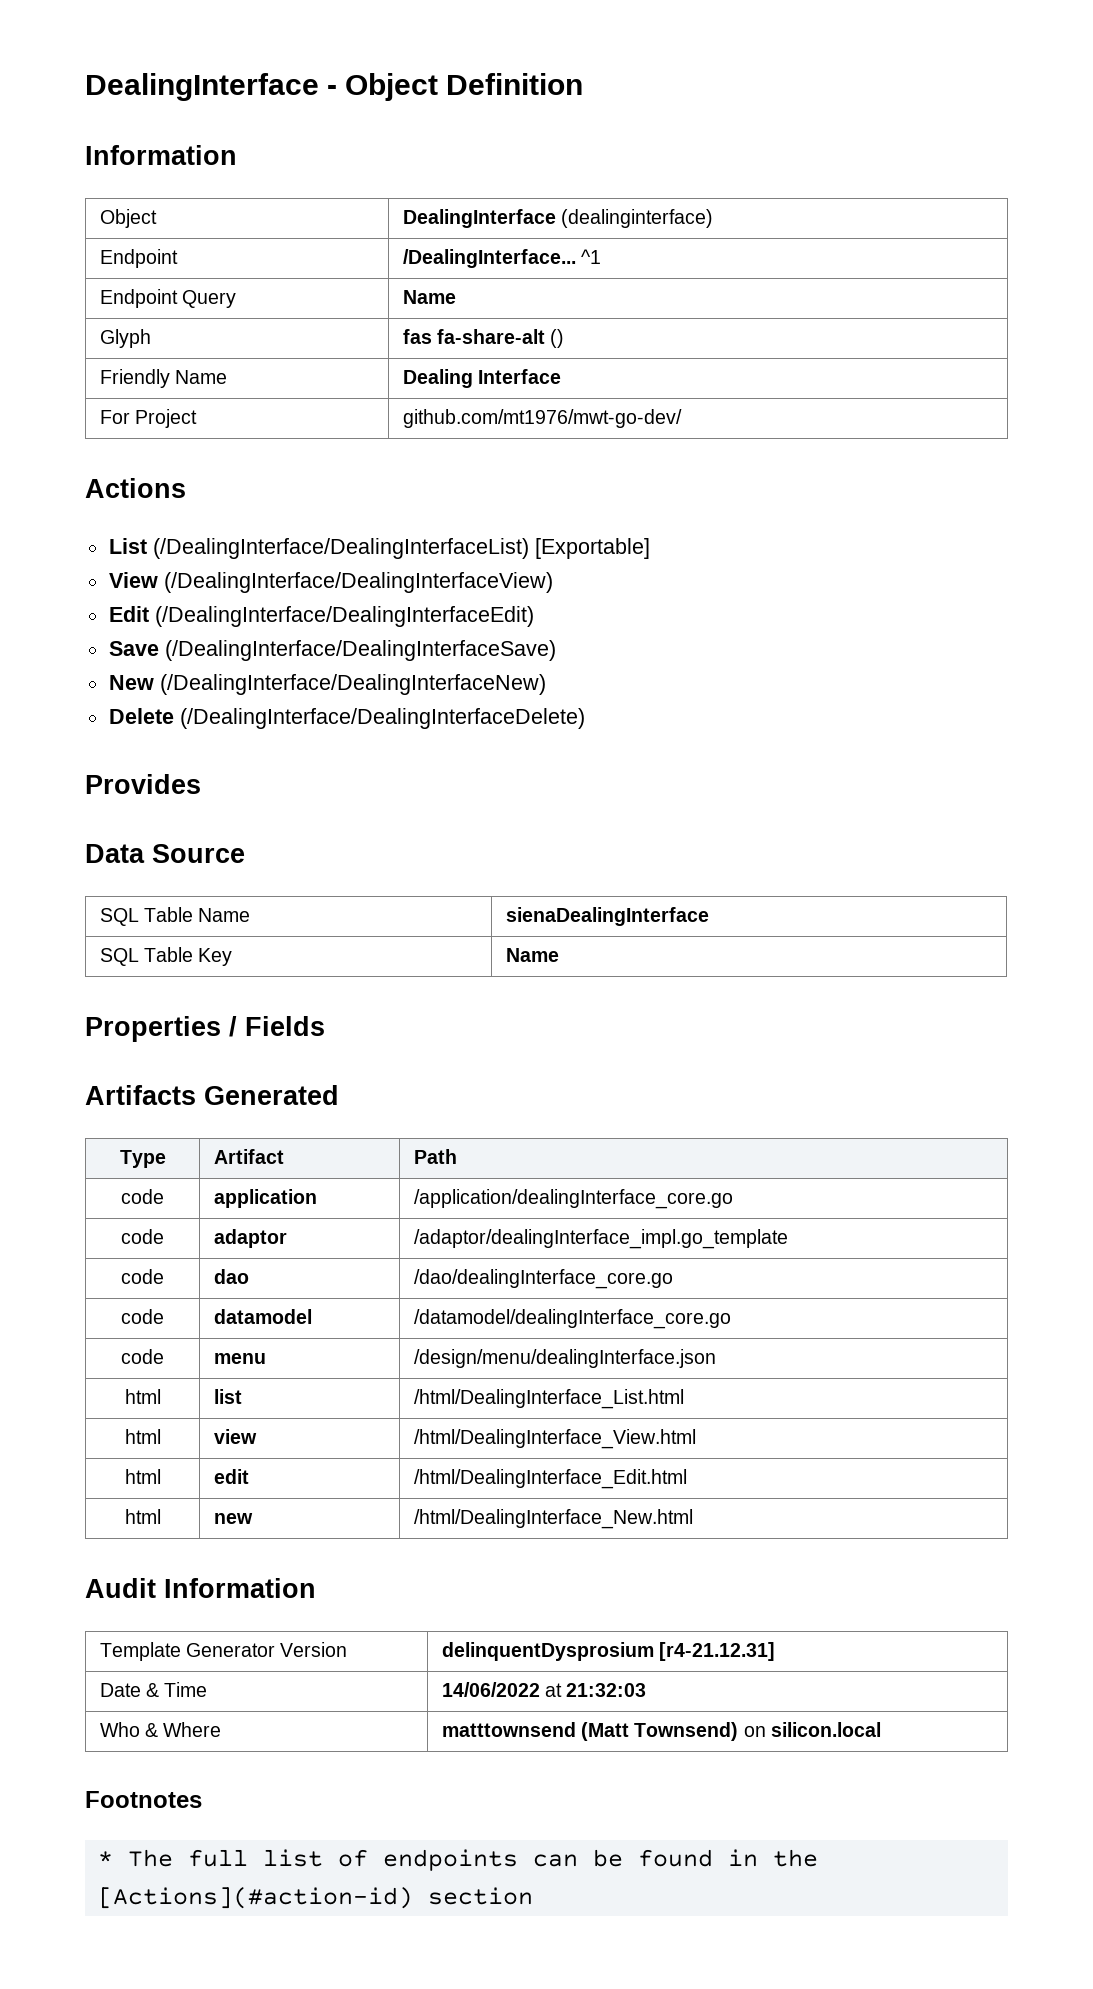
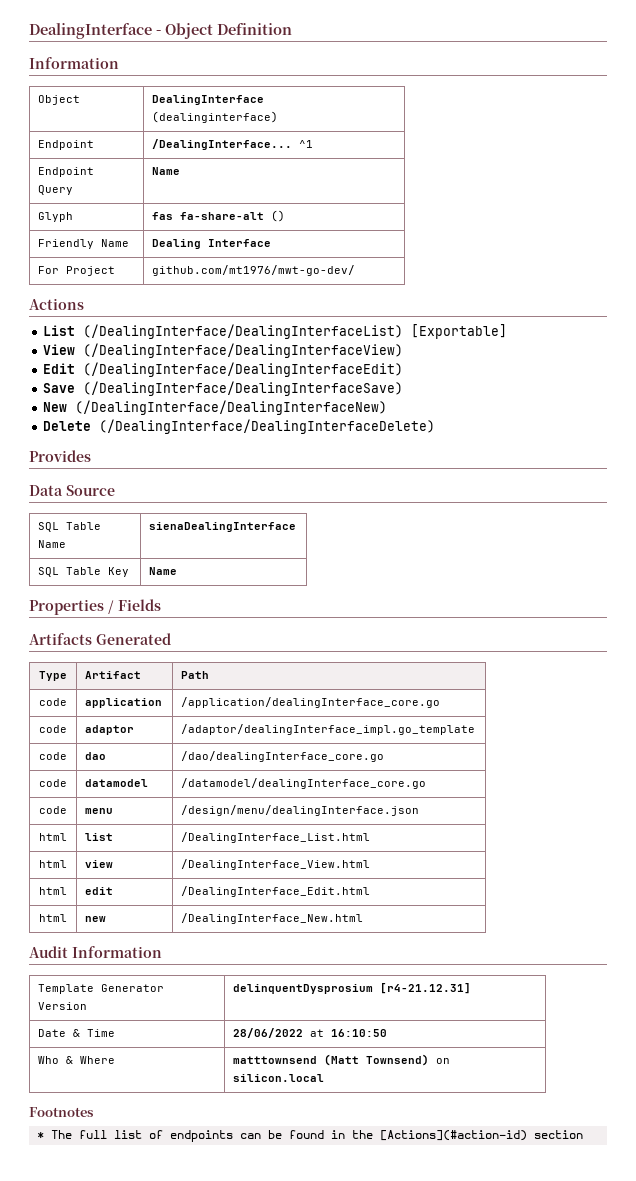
[413,1389,684,1409] /html/DealingInterface_List.html -> [181,832,371,843] /DealingInterface_List.html
[413,1429,696,1449] /html/DealingInterface_View.html -> [181,859,371,870] /DealingInterface_View.html
[413,1469,687,1489] /html/DealingInterface_Edit.html -> [181,886,371,897] /DealingInterface_Edit.html
[413,1509,693,1529] /html/DealingInterface_New.html -> [181,913,364,924] /DealingInterface_New.html
[441,1682,647,1697] 14/06/2022 at 21:32:03 -> [233,1028,388,1038] 28/06/2022 at 16:10:50

